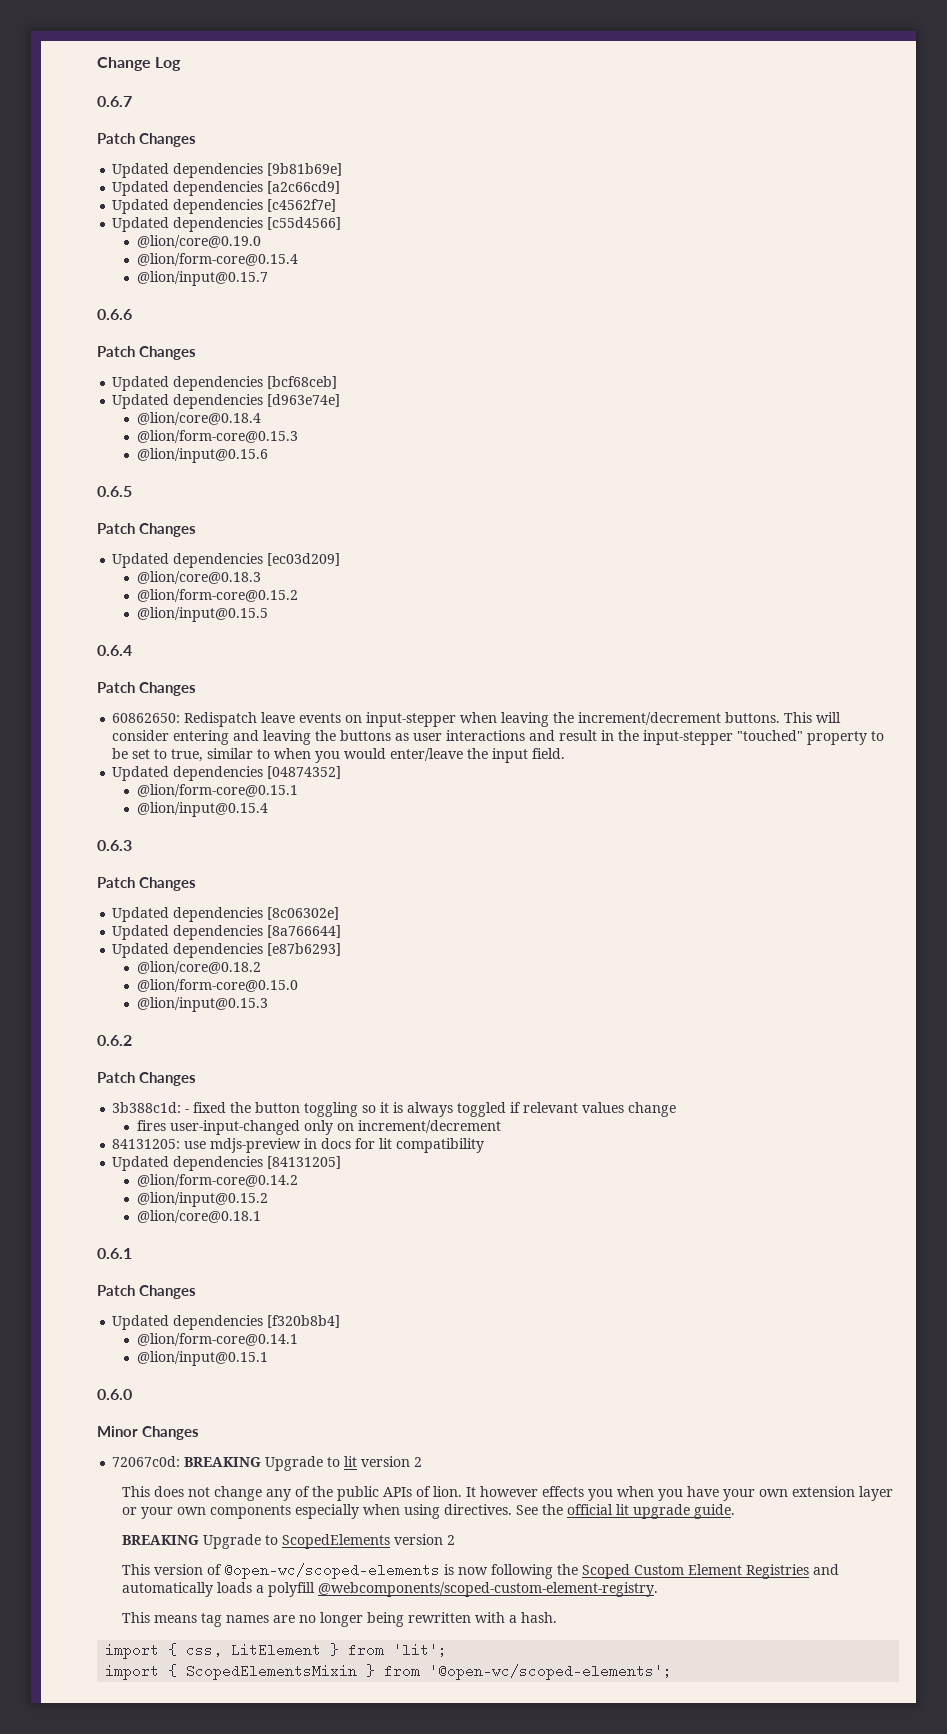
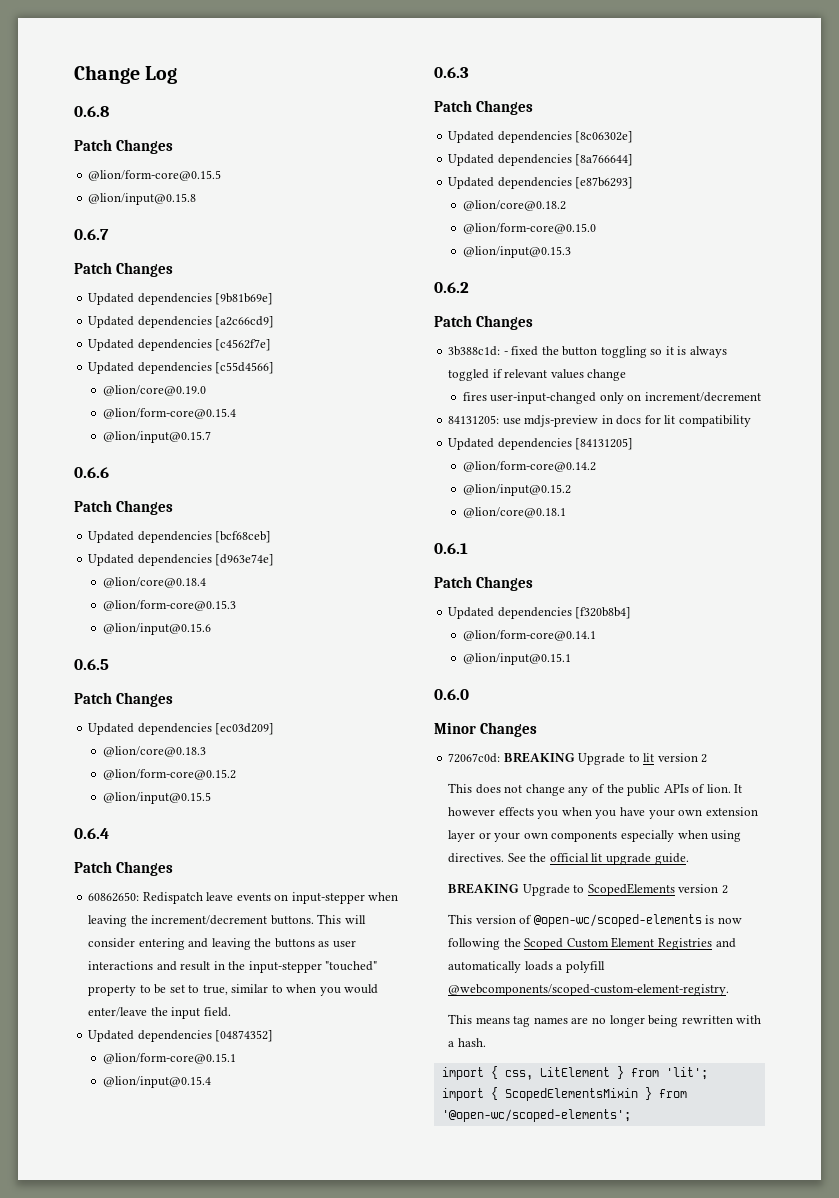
(182, 64) none -> [74,106,109,117] [74,139,173,154] [88,170,222,181] [88,193,197,205] // 0.6.8 // Patch Changes // @lion/form-core@0.15.5 // @lion/input@0.15.8

